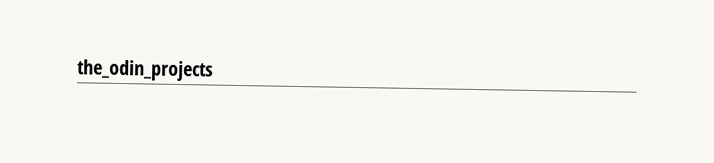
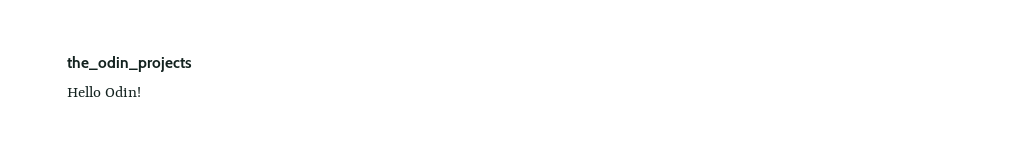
(213, 70) none -> [67,86,142,97] // Hello Odin!

